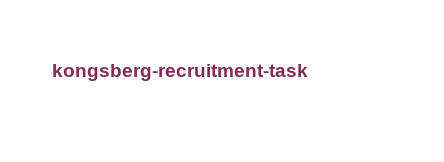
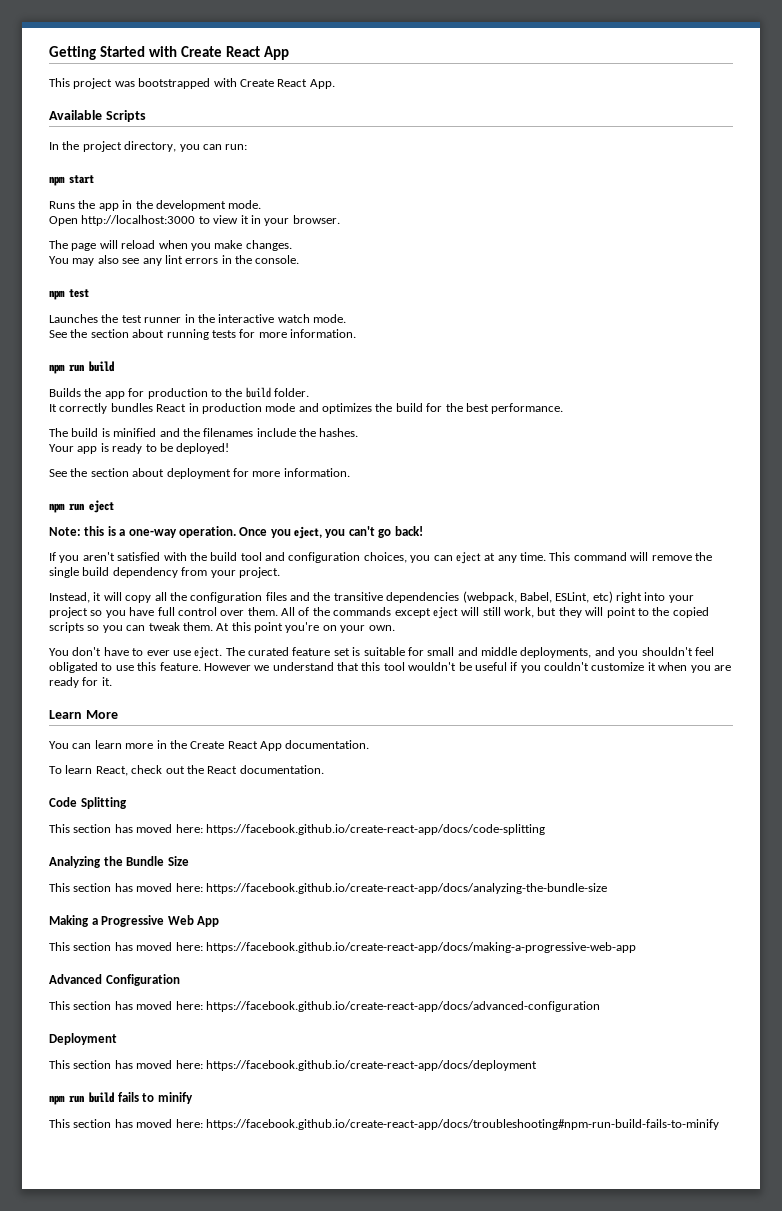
[52,64,308,81] kongsberg-recruitment-task -> [49,46,289,60] [49,78,335,89] [49,110,146,122] [49,141,248,152] [49,175,94,186] [49,200,262,211] [49,215,340,226] [49,240,292,251] [49,255,300,266] [49,289,89,300] [49,314,346,323] [49,329,356,340] [49,361,114,374] [49,387,309,399] [49,403,564,414] [49,428,359,437] [49,443,230,454] [49,468,350,479] [49,500,114,513] [49,526,423,539] [49,552,712,564] [49,567,280,578] [49,591,694,603] [49,607,709,619] [49,622,395,633] [49,647,714,659] [49,662,731,673] [49,677,112,688] [49,710,118,719] [49,740,370,751] [49,765,324,776] [49,797,127,809] [49,824,545,835] [49,856,189,868] [49,883,607,894] [49,915,220,927] [49,942,636,953] [49,974,180,986] [49,1001,600,1012] [49,1033,117,1045] [49,1060,537,1071] [49,1092,193,1105] [49,1119,719,1130] Getting Started with Create React App // This project was bootstrapped with Create React App. // Available Scripts // In the project directory, you can run: // npm start // Runs the app in the development mode. // Open http://localhost:3000 to view it in your browser. // The page will reload when you make changes. // You may also see any lint errors in the console. // npm test // Launches the test runner in the interactive watch mode. // See the section about running tests for more information. // npm run build // Builds the app for production to the build folder. // It correctly bundles React in production mode and optimizes the build for the best performance. // The build is minified and the filenames include the hashes. // Your app is ready to be deployed! // See the section about deployment for more information. // npm run eject // Note: this is a one-way operation. Once you eject, you can't go back! // If you aren't satisfied with the build tool and configuration choices, you can eject at any time. This command will remove the single build dependency from your project. // Instead, it will copy all the configuration files and the transitive dependencies (webpack, Babel, ESLint, etc) right into your project so you have full control over them. All of the commands except eject will still work, but they will point to the copied scripts so you can tweak them. At this point you're on your own. // You don't have to ever use eject. The curated feature set is suitable for small and middle deployments, and you shouldn't feel obligated to use this feature. However we understand that this tool wouldn't be useful if you couldn't customize it when you are ready for it. // Learn More // You can learn more in the Create React App documentation. // To learn React, check out the React documentation. // Code Splitting // This section has moved here: https://facebook.github.io/create-react-app/docs/code-splitting // Analyzing the Bundle Size // This section has moved here: https://facebook.github.io/create-react-app/docs/analyzing-the-bundle-size // Making a Progressive Web App // This section has moved here: https://facebook.github.io/create-react-app/docs/making-a-progressive-web-app // Advanced Configuration // This section has moved here: https://facebook.github.io/create-react-app/docs/advanced-configuration // Deployment // This section has moved here: https://facebook.github.io/create-react-app/docs/deployment // npm run build fails to minify // This section has moved here: https://facebook.github.io/create-react-app/docs/troubleshooting#npm-run-build-fails-to-minify

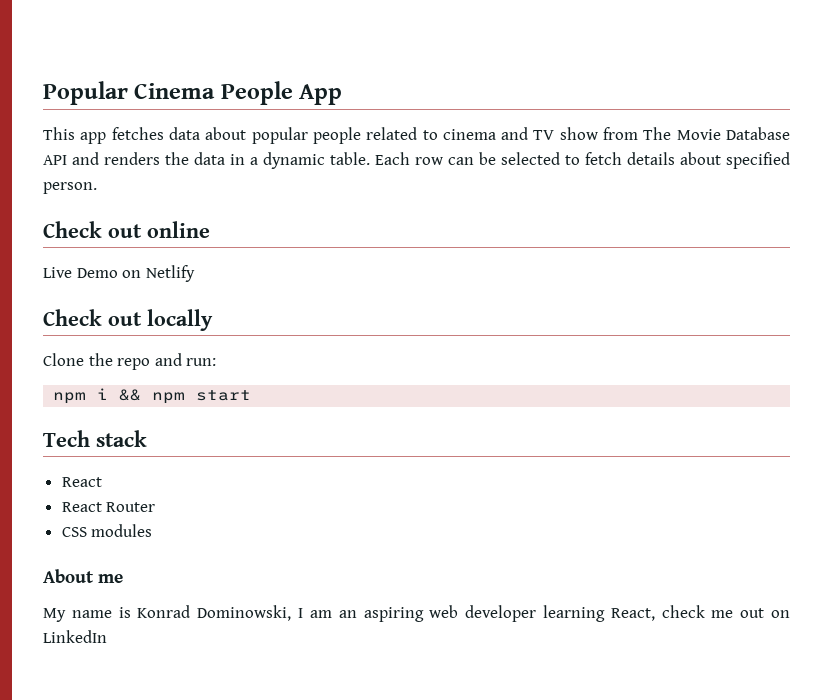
[49,46,289,60] [49,78,335,89] [49,110,146,122] [49,141,248,152] [49,175,94,186] [49,200,262,211] [49,215,340,226] [49,240,292,251] [49,255,300,266] [49,289,89,300] [49,314,346,323] [49,329,356,340] [49,361,114,374] [49,387,309,399] [49,403,564,414] [49,428,359,437] [49,443,230,454] [49,468,350,479] [49,500,114,513] [49,526,423,539] [49,552,712,564] [49,567,280,578] [49,591,694,603] [49,607,709,619] [49,622,395,633] [49,647,714,659] [49,662,731,673] [49,677,112,688] [49,710,118,719] [49,740,370,751] [49,765,324,776] [49,797,127,809] [49,824,545,835] [49,856,189,868] [49,883,607,894] [49,915,220,927] [49,942,636,953] [49,974,180,986] [49,1001,600,1012] [49,1033,117,1045] [49,1060,537,1071] [49,1092,193,1105] [49,1119,719,1130] Getting Started with Create React App // This project was bootstrapped with Create React App. // Available Scripts // In the project directory, you can run: // npm start // Runs the app in the development mode. // Open http://localhost:3000 to view it in your browser. // The page will reload when you make changes. // You may also see any lint errors in the console. // npm test // Launches the test runner in the interactive watch mode. // See the section about running tests for more information. // npm run build // Builds the app for production to the build folder. // It correctly bundles React in production mode and optimizes the build for the best performance. // The build is minified and the filenames include the hashes. // Your app is ready to be deployed! // See the section about deployment for more information. // npm run eject // Note: this is a one-way operation. Once you eject, you can't go back! // If you aren't satisfied with the build tool and configuration choices, you can eject at any time. This command will remove the single build dependency from your project. // Instead, it will copy all the configuration files and the transitive dependencies (webpack, Babel, ESLint, etc) right into your project so you have full control over them. All of the commands except eject will still work, but they will point to the copied scripts so you can tweak them. At this point you're on your own. // You don't have to ever use eject. The curated feature set is suitable for small and middle deployments, and you shouldn't feel obligated to use this feature. However we understand that this tool wouldn't be useful if you couldn't customize it when you are ready for it. // Learn More // You can learn more in the Create React App documentation. // To learn React, check out the React documentation. // Code Splitting // This section has moved here: https://facebook.github.io/create-react-app/docs/code-splitting // Analyzing the Bundle Size // This section has moved here: https://facebook.github.io/create-react-app/docs/analyzing-the-bundle-size // Making a Progressive Web App // This section has moved here: https://facebook.github.io/create-react-app/docs/making-a-progressive-web-app // Advanced Configuration // This section has moved here: https://facebook.github.io/create-react-app/docs/advanced-configuration // Deployment // This section has moved here: https://facebook.github.io/create-react-app/docs/deployment // npm run build fails to minify // This section has moved here: https://facebook.github.io/create-react-app/docs/troubleshooting#npm-run-build-fails-to-minify -> [43,81,343,105] [43,127,790,144] [43,152,790,169] [43,182,97,194] [43,221,210,238] [43,265,195,282] [43,309,213,331] [43,353,217,370] [53,388,252,404] [43,430,147,447] [61,477,102,487] [61,502,156,512] [61,524,153,537] [43,569,124,583] [43,605,790,622] [43,630,107,643] Popular Cinema People App // This app fetches data about popular people related to cinema and TV show from The Movie Database API and renders the data in a dynamic table. Each row can be selected to fetch details about specified person. // Check out online // Live Demo on Netlify // Check out locally // Clone the repo and run: // npm i && npm start // Tech stack // React // React Router // CSS modules // About me // My name is Konrad Dominowski, I am an aspiring web developer learning React, check me out on LinkedIn

